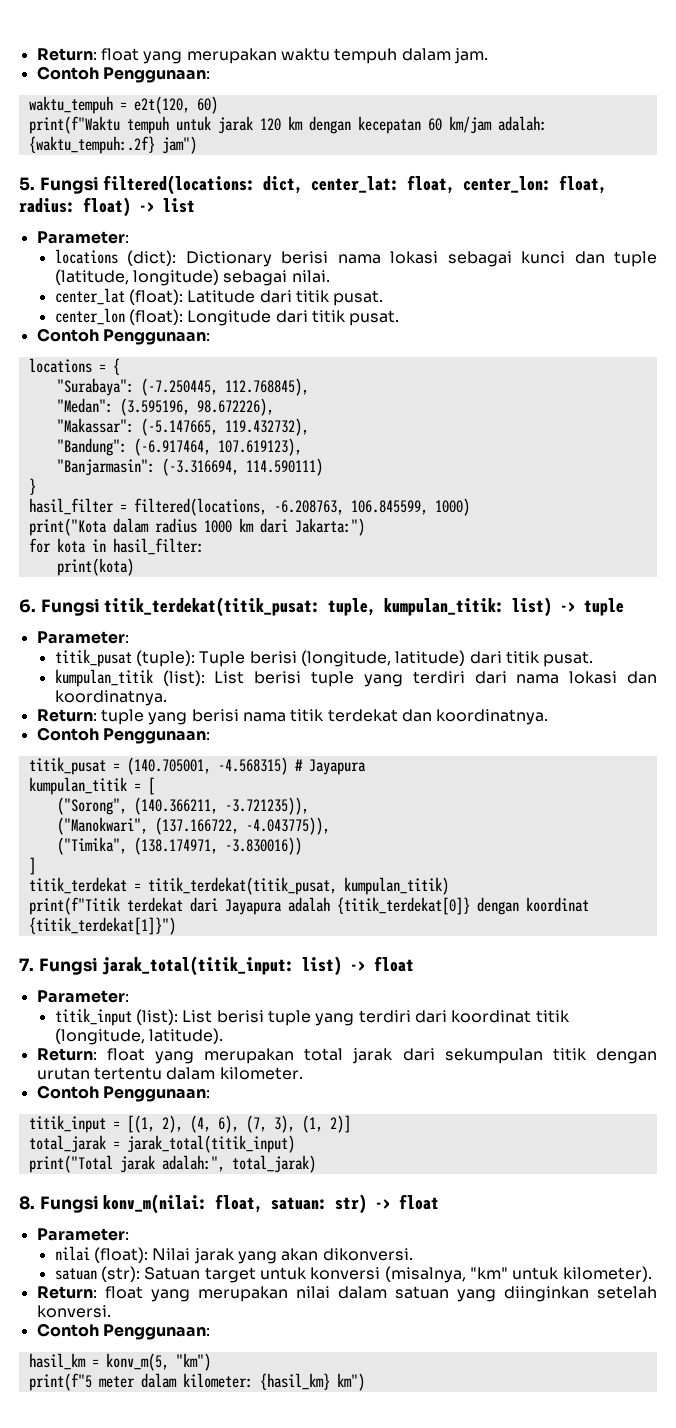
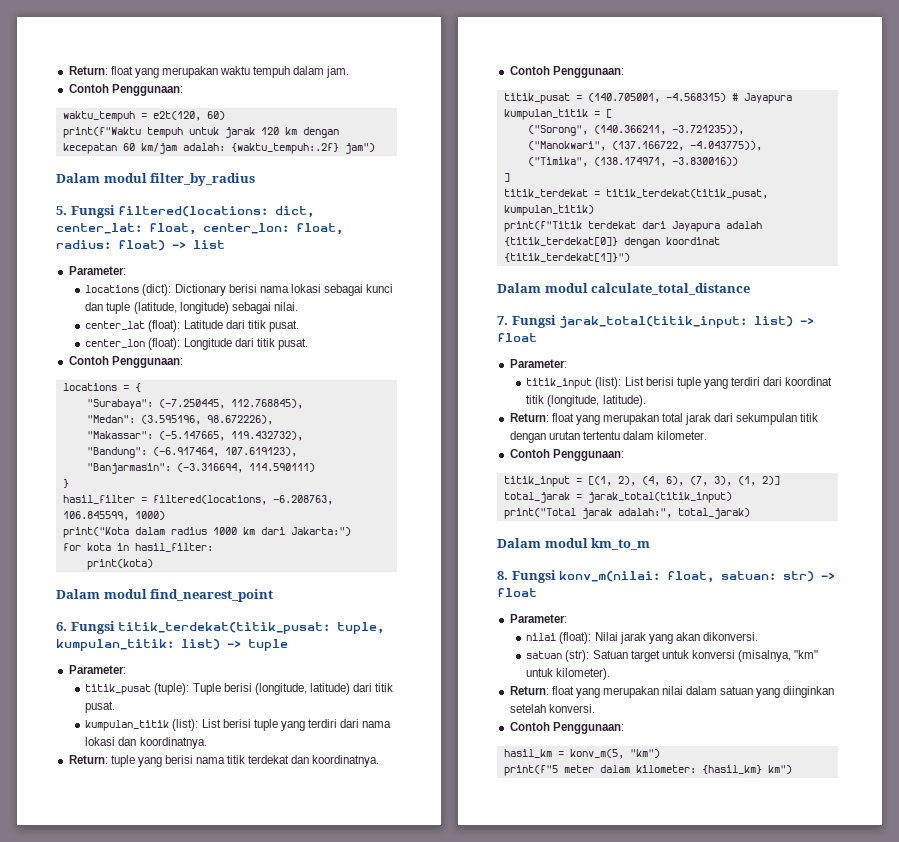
(197, 145) none -> [56,173,256,186] // Dalam modul filter_by_radius
(134, 567) none -> [56,589,274,602] // Dalam modul find_nearest_point
(176, 926) none -> [497,283,751,295] // Dalam modul calculate_total_distance
(316, 1164) none -> [497,538,651,550] // Dalam modul km_to_m

